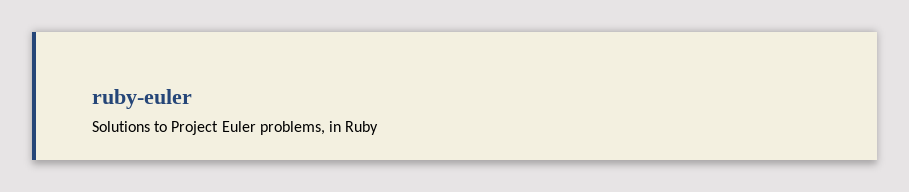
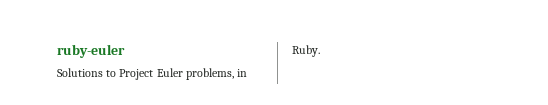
[345,121,379,135] Ruby -> [292,45,320,57] Ruby.

